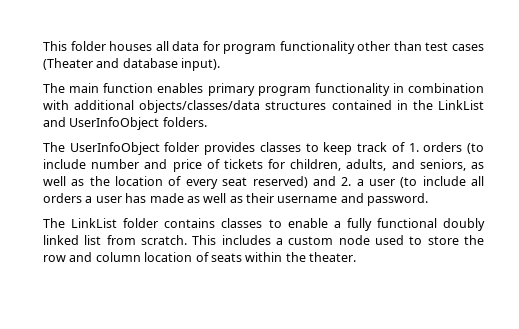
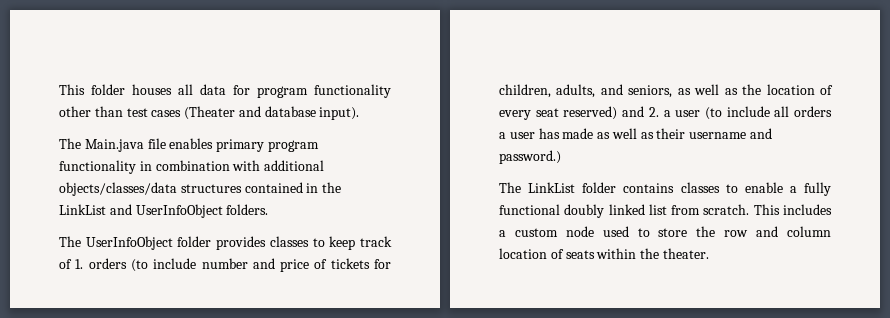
[69,83,154,93] main function -> [84,138,166,152] Main.java file
[367,193,429,206] password. -> [499,150,561,164] password.)

